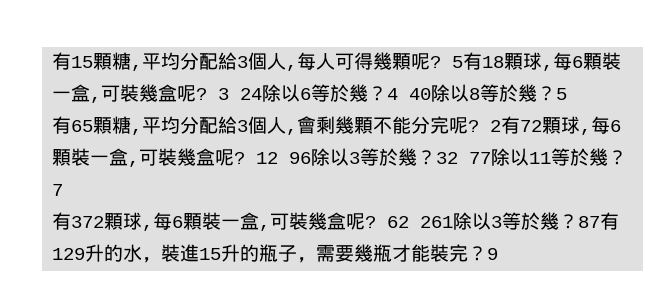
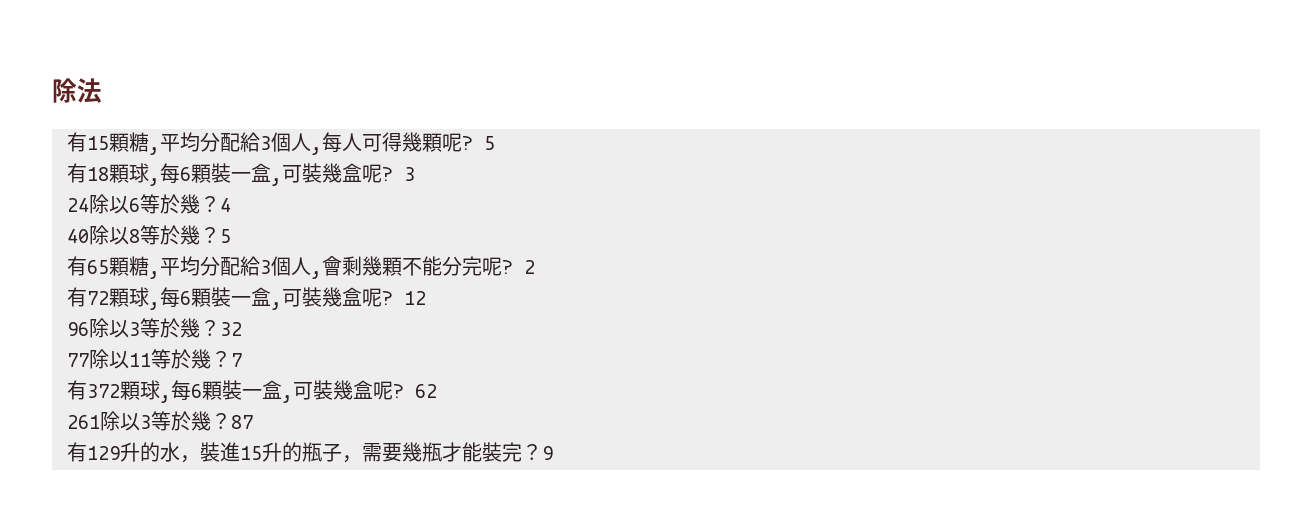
(52, 61) none -> [52,78,102,103] 除法 //
(464, 62) none -> (495, 143) //
(230, 94) none -> (415, 174) //
(399, 94) none -> (231, 205) //
(502, 126) none -> (535, 267) //
(279, 158) none -> (426, 298) //
(459, 158) none -> (242, 329) //
(410, 222) none -> (437, 391) //
(601, 222) none -> (253, 422) //

